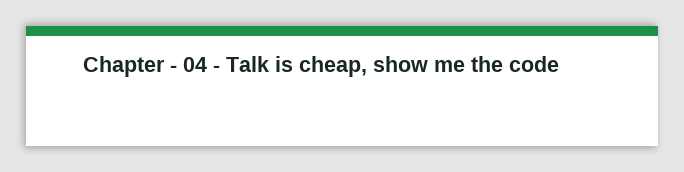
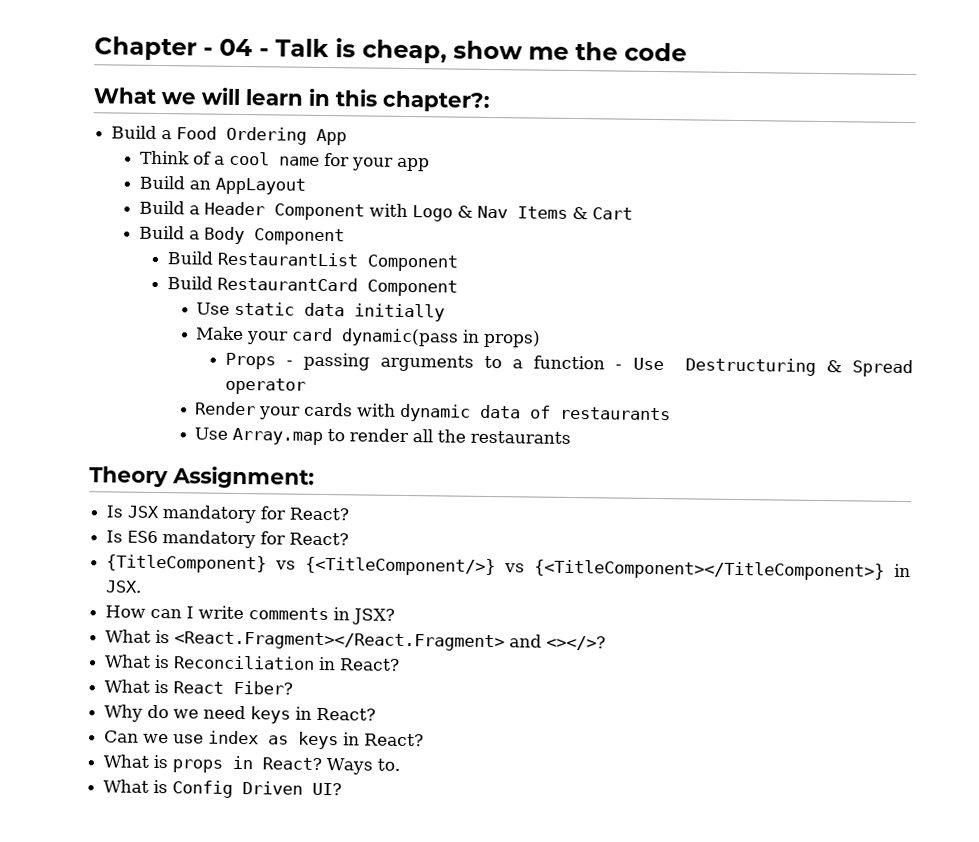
(559, 64) none -> [93,87,490,112] [111,125,348,146] [140,150,431,172] [139,175,307,195] [139,200,634,222] [139,225,346,246] [167,251,459,272] [167,276,459,297] [196,301,446,322] [195,326,542,348] [224,352,913,378] [224,377,306,395] [195,401,672,422] [194,427,572,446] [89,466,315,489] [106,505,350,524] [106,530,350,549] [106,554,912,581] [105,580,143,593] [105,605,396,625] [105,629,607,652] [105,654,401,671] [104,679,294,695] [104,704,377,724] [104,730,425,750] [103,754,401,775] [103,779,343,798] // What we will learn in this chapter?: // Build a Food Ordering App // Think of a cool name for your app // Build an AppLayout // Build a Header Component with Logo & Nav Items & Cart // Build a Body Component // Build RestaurantList Component // Build RestaurantCard Component // Use static data initially // Make your card dynamic(pass in props) // Props - passing arguments to a function - Use Destructuring & Spread operator // Render your cards with dynamic data of restaurants // Use Array.map to render all the restaurants // Theory Assignment: // Is JSX mandatory for React? // Is ES6 mandatory for React? // {TitleComponent} vs {<TitleComponent/>} vs {<TitleComponent></TitleComponent>} in JSX. // How can I write comments in JSX? // What is <React.Fragment></React.Fragment> and <></>? // What is Reconciliation in React? // What is React Fiber? // Why do we need keys in React? // Can we use index as keys in React? // What is props in React? Ways to. // What is Config Driven UI?

